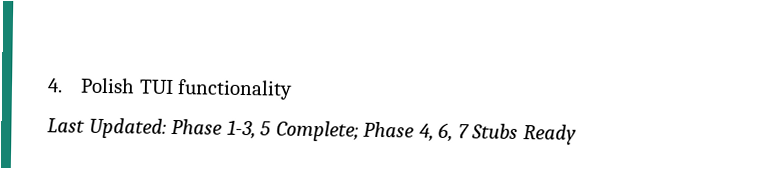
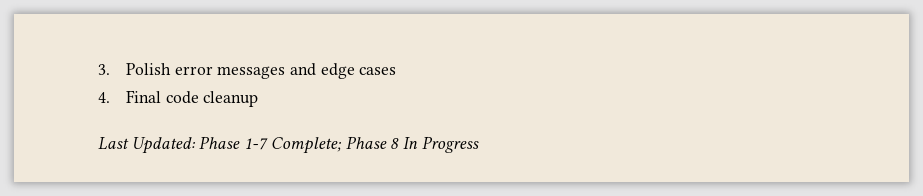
[47,77,294,100] [47,117,577,145] 4. Polish TUI functionality // Last Updated: Phase 1-3, 5 Complete; Phase 4, 6, 7 Stubs Ready -> [98,63,397,79] [98,90,259,107] [98,136,479,154] 3. Polish error messages and edge cases // 4. Final code cleanup // Last Updated: Phase 1-7 Complete; Phase 8 In Progress

